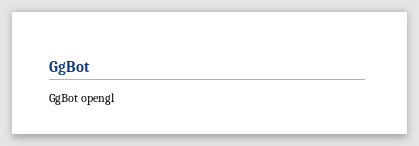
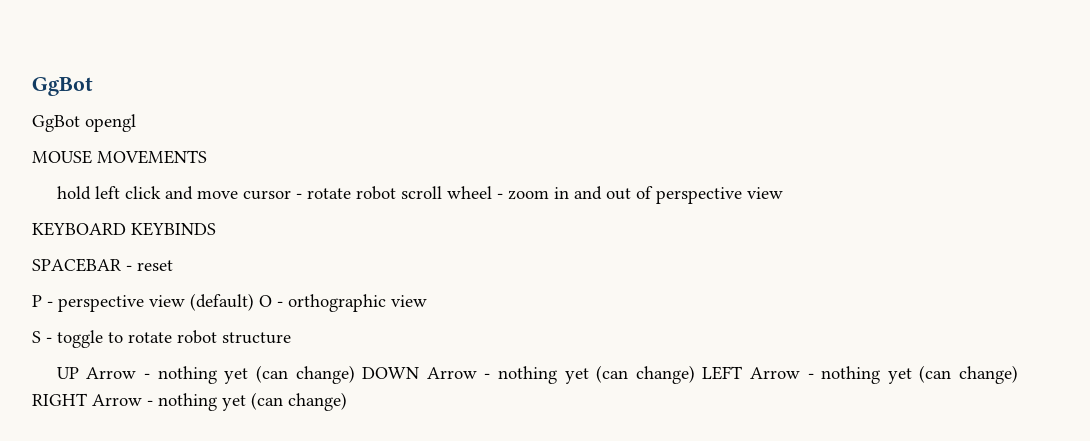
(116, 99) none -> [32,150,207,164] [56,186,783,204] [32,222,216,236] [32,258,173,272] [32,293,427,312] [32,330,291,348] [56,365,1019,384] [32,392,347,411] // MOUSE MOVEMENTS // hold left click and move cursor - rotate robot scroll wheel - zoom in and out of perspective view // KEYBOARD KEYBINDS // SPACEBAR - reset // P - perspective view (default) O - orthographic view // S - toggle to rotate robot structure // UP Arrow - nothing yet (can change) DOWN Arrow - nothing yet (can change) LEFT Arrow - nothing yet (can change) RIGHT Arrow - nothing yet (can change)

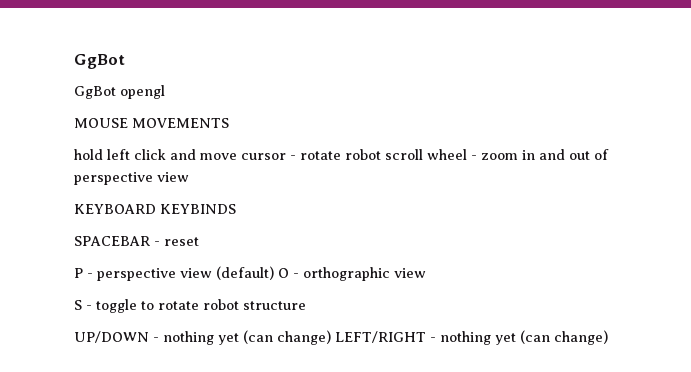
[56,365,1019,384] [32,392,347,411] UP Arrow - nothing yet (can change) DOWN Arrow - nothing yet (can change) LEFT Arrow - nothing yet (can change) RIGHT Arrow - nothing yet (can change) -> [74,330,608,345] UP/DOWN - nothing yet (can change) LEFT/RIGHT - nothing yet (can change)

